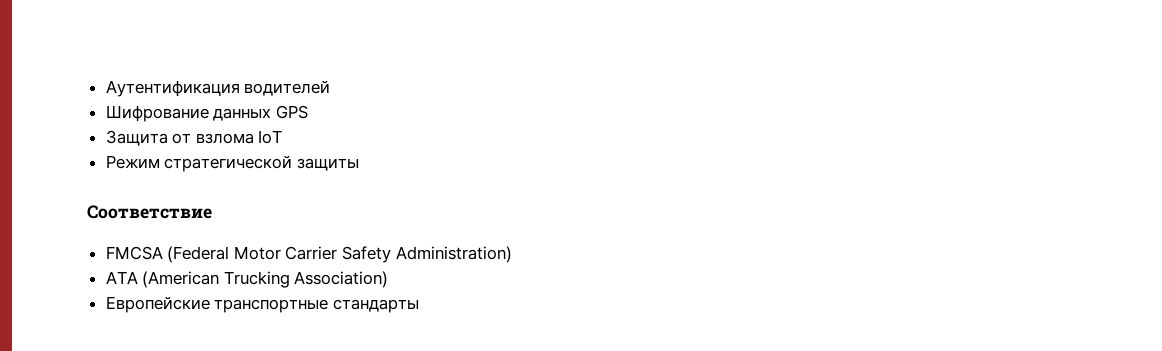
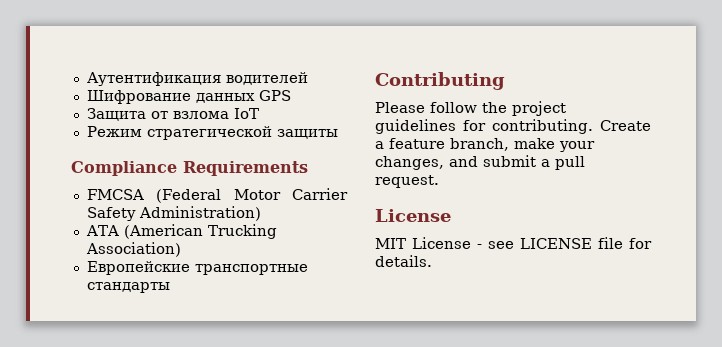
[87,205,212,219] Соответствие -> [71,161,308,176] Compliance Requirements
(419, 306) none -> [375,72,505,90] [375,101,566,116] [375,119,651,134] [375,138,595,152] [375,155,585,170] [375,175,439,188] [375,209,451,222] [375,237,652,249] [375,255,432,267] // Contributing // Please follow the project guidelines for contributing. Create a feature branch, make your changes, and submit a pull request. // License // MIT License - see LICENSE file for details.

